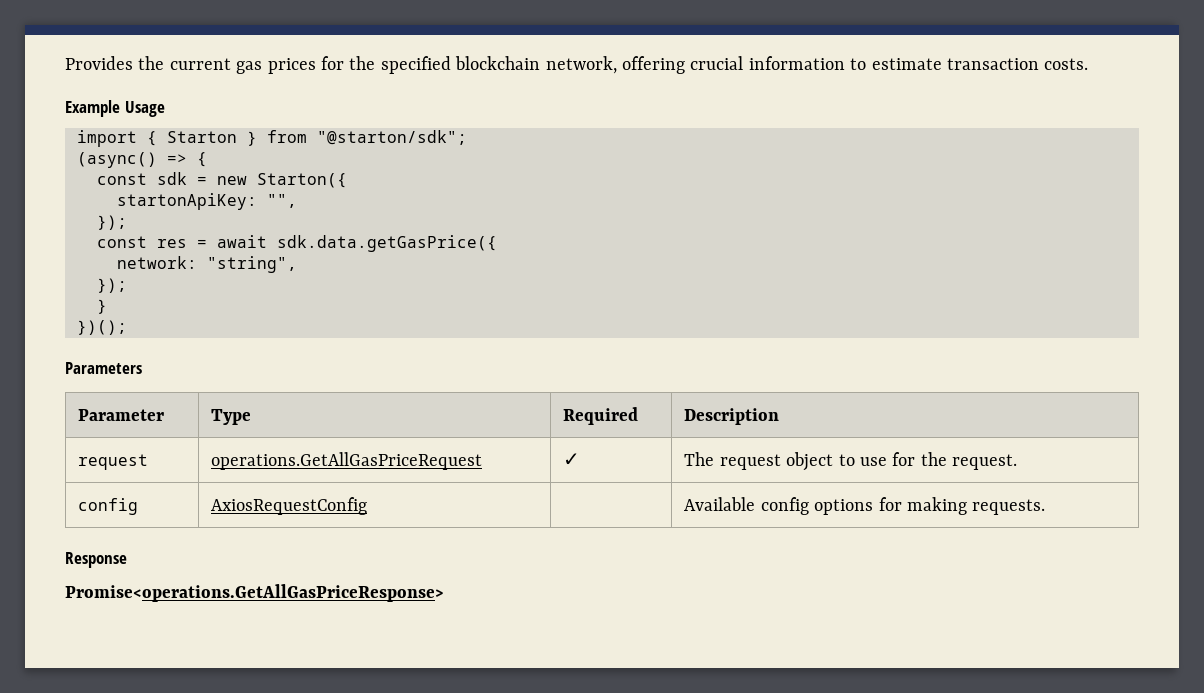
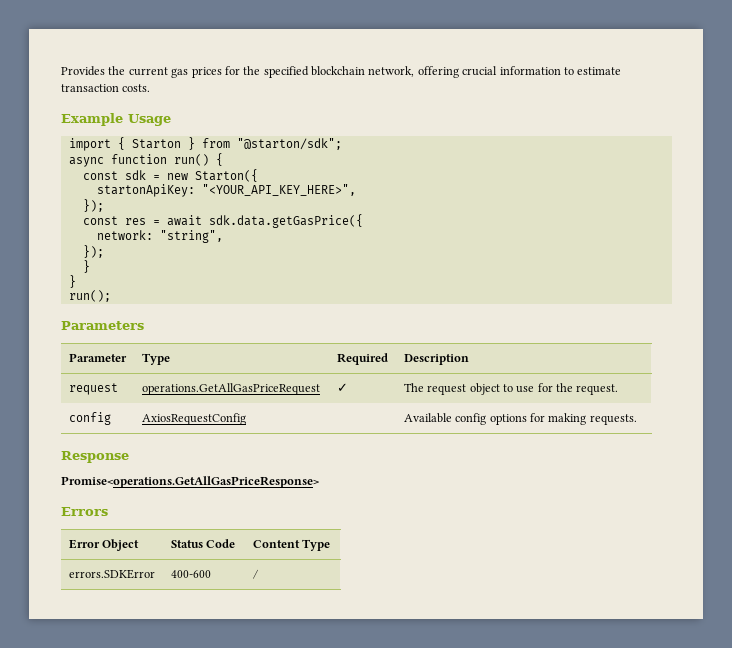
[77,152,187,168] (async() => -> [68,154,209,167] async function run()
[267,194,297,208] "", -> [201,184,356,196] "<YOUR_API_KEY_HERE>",
[77,320,127,335] })(); -> [68,275,76,288] [68,290,111,302] } // run();
(444, 593) none -> [61,507,108,516] [68,539,140,551] [170,539,236,548] [252,539,331,551] [68,569,155,579] [170,570,211,578] [252,569,259,579] // Errors // Error Object | Status Code | Content Type // errors.SDKError | 400-600 | /

